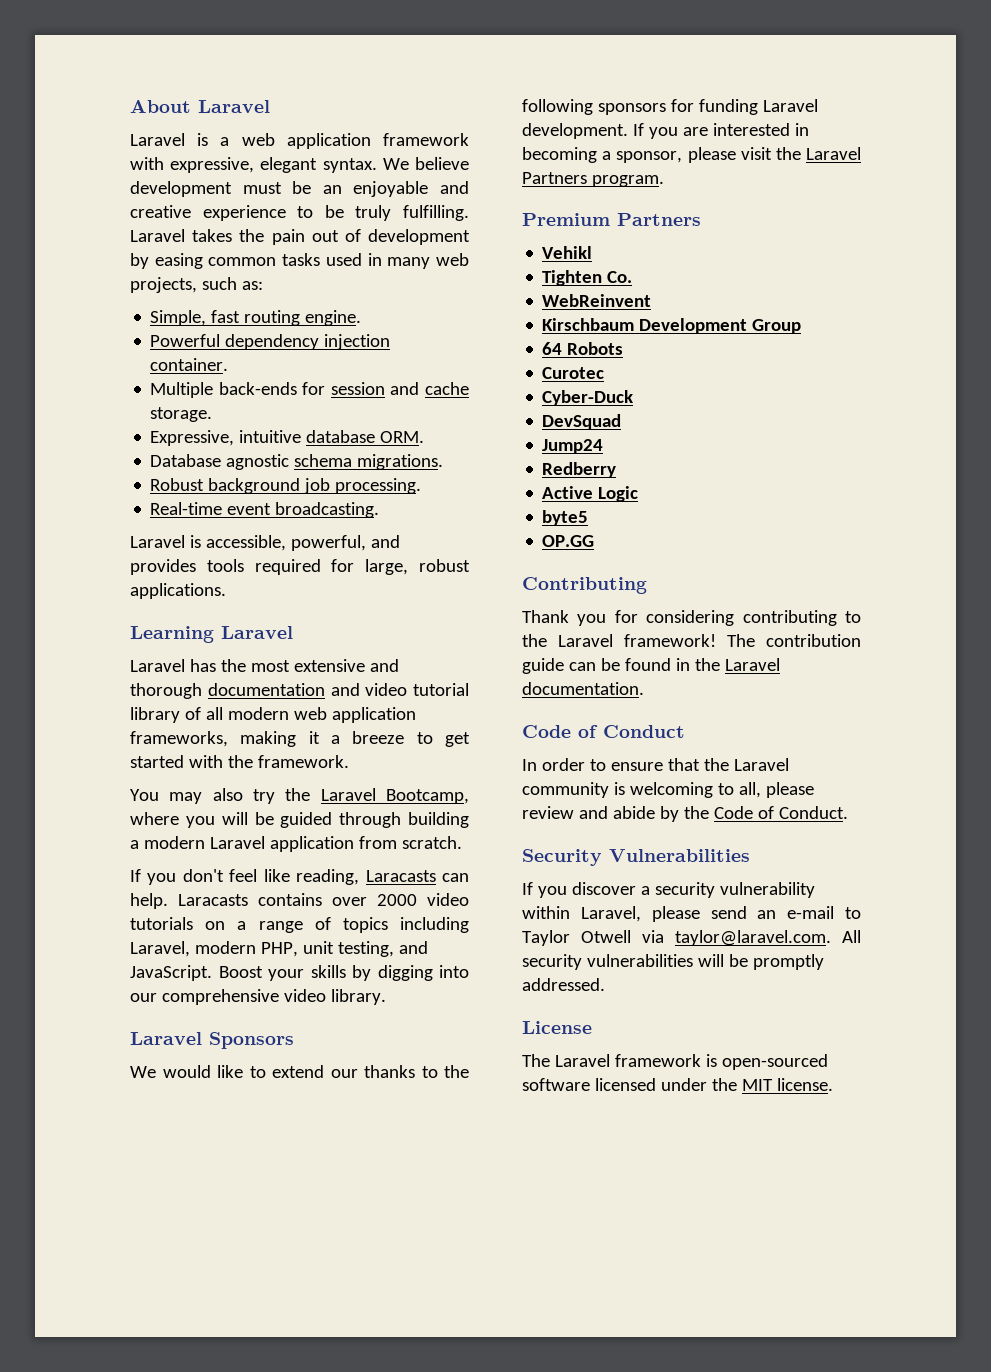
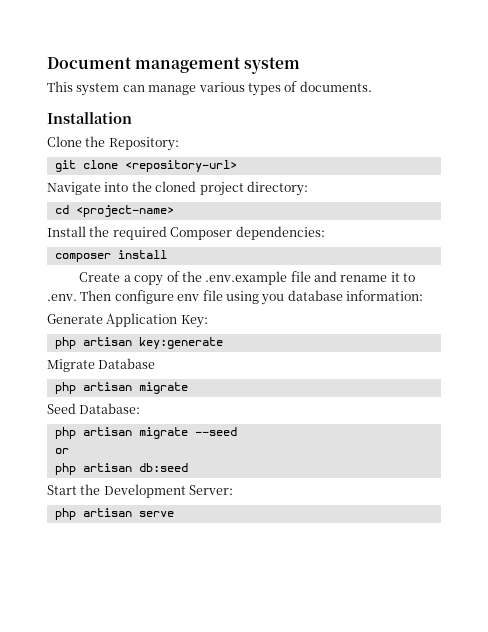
[130,100,270,113] [130,133,469,149] [130,157,469,173] [130,181,469,197] [130,205,469,221] [130,229,470,245] [130,253,470,269] [130,277,263,293] [150,310,362,326] [150,334,391,350] [150,358,229,371] [150,382,469,398] [150,407,213,422] [150,430,425,446] [150,454,444,470] [150,478,422,494] [150,502,380,518] [130,535,400,551] [130,559,470,575] [130,583,226,599] [130,626,293,643] [130,659,399,672] [130,683,469,699] [130,707,416,723] [130,731,470,747] [130,755,349,768] [130,788,469,804] [130,812,469,828] [130,836,462,852] [130,869,469,885] [130,893,469,909] [130,917,469,933] [130,941,428,957] [130,965,469,981] [130,989,386,1005] [130,1032,294,1049] [130,1065,469,1078] [522,99,818,115] [522,123,809,139] [522,147,861,163] [522,172,664,187] [522,213,701,226] [542,246,593,259] [542,270,633,286] [542,294,652,307] [542,318,802,334] [542,342,624,355] [542,367,605,379] [542,390,634,406] [542,414,622,430] [542,439,604,454] [542,462,617,478] [542,486,639,502] [542,510,589,526] [542,535,595,547] [522,577,647,594] [522,610,861,626] [522,634,861,647] [522,658,780,674] [522,682,644,695] [522,725,685,738] [522,758,789,771] [522,782,814,798] [522,806,848,822] [522,849,750,866] [522,882,815,898] [522,906,861,922] [522,930,861,946] [522,954,824,970] [522,978,605,991] [522,1021,592,1034] [522,1054,828,1070] [522,1078,833,1091] About Laravel // Laravel is a web application framework with expressive, elegant syntax. We believe development must be an enjoyable and creative experience to be truly fulfilling. Laravel takes the pain out of development by easing common tasks used in many web projects, such as: // Simple, fast routing engine. // Powerful dependency injection container. // Multiple back-ends for session and cache storage. // Expressive, intuitive database ORM. // Database agnostic schema migrations. // Robust background job processing. // Real-time event broadcasting. // Laravel is accessible, powerful, and provides tools required for large, robust applications. // Learning Laravel // Laravel has the most extensive and thorough documentation and video tutorial library of all modern web application frameworks, making it a breeze to get started with the framework. // You may also try the Laravel Bootcamp, where you will be guided through building a modern Laravel application from scratch. // If you don't feel like reading, Laracasts can help. Laracasts contains over 2000 video tutorials on a range of topics including Laravel, modern PHP, unit testing, and JavaScript. Boost your skills by digging into our comprehensive video library. // Laravel Sponsors // We would like to extend our thanks to the following sponsors for funding Laravel development. If you are interested in becoming a sponsor, please visit the Laravel Partners program. // Premium Partners // Vehikl // Tighten Co. // WebReinvent // Kirschbaum Development Group // 64 Robots // Curotec // Cyber-Duck // DevSquad // Jump24 // Redberry // Active Logic // byte5 // OP.GG // Contributing // Thank you for considering contributing to the Laravel framework! The contribution guide can be found in the Laravel documentation. // Code of Conduct // In order to ensure that the Laravel community is welcoming to all, please review and abide by the Code of Conduct. // Security Vulnerabilities // If you discover a security vulnerability within Laravel, please send an e-mail to Taylor Otwell via taylor@laravel.com. All security vulnerabilities will be promptly addressed. // License // The Laravel framework is open-sourced software licensed under the MIT license. -> [47,57,301,74] [47,81,372,96] [47,112,132,124] [47,136,179,151] [54,160,237,172] [47,181,308,196] [54,205,174,217] [47,226,325,240] [54,250,167,262] [79,271,416,286] [47,290,423,305] [47,313,208,328] [54,337,223,349] [47,358,156,372] [54,382,188,394] [47,403,141,414] [54,427,237,439] [54,448,69,454] [54,463,188,475] [47,484,234,498] [54,508,174,520] Document management system // This system can manage various types of documents. // Installation // Clone the Repository: // git clone <repository-url> // Navigate into the cloned project directory: // cd <project-name> // Install the required Composer dependencies: // composer install // Create a copy of the .env.example file and rename it to .env. Then configure env file using you database information: // Generate Application Key: // php artisan key:generate // Migrate Database // php artisan migrate // Seed Database: // php artisan migrate --seed // or // php artisan db:seed // Start the Development Server: // php artisan serve

